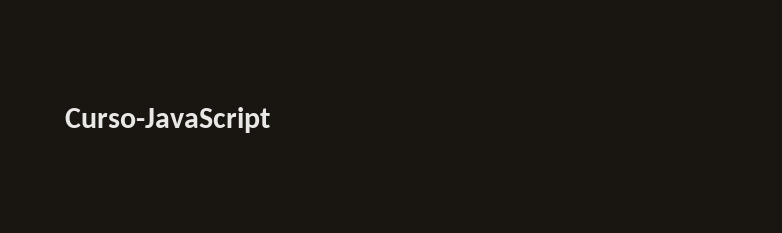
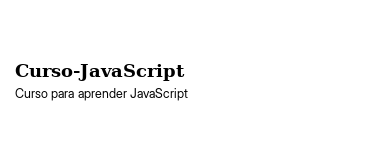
(270, 120) none -> [15,88,189,101] // Curso para aprender JavaScript

